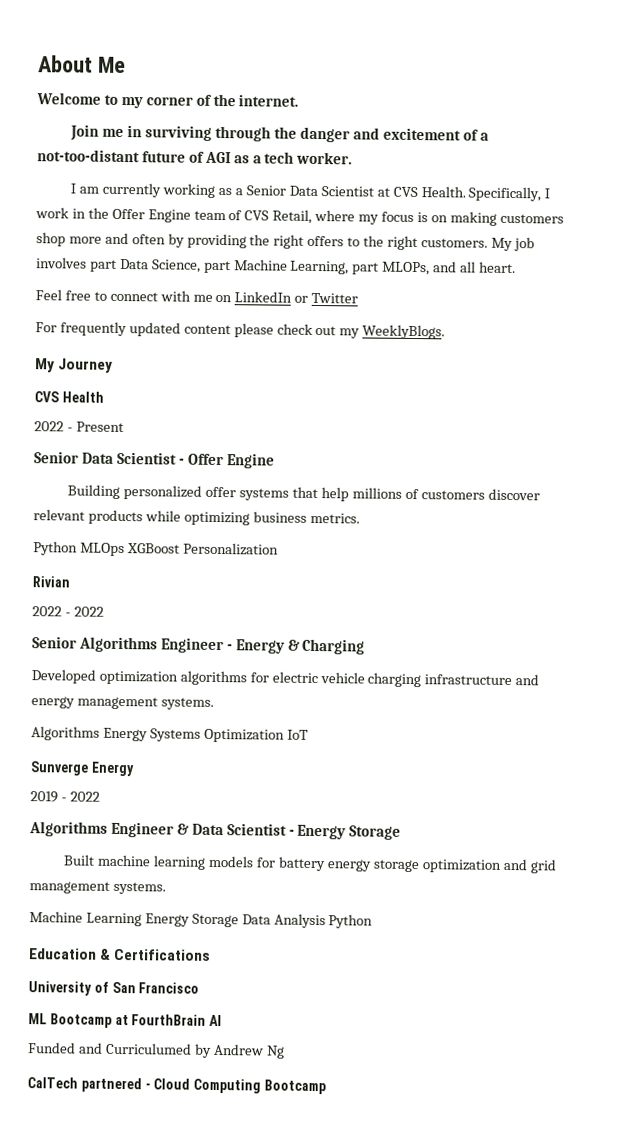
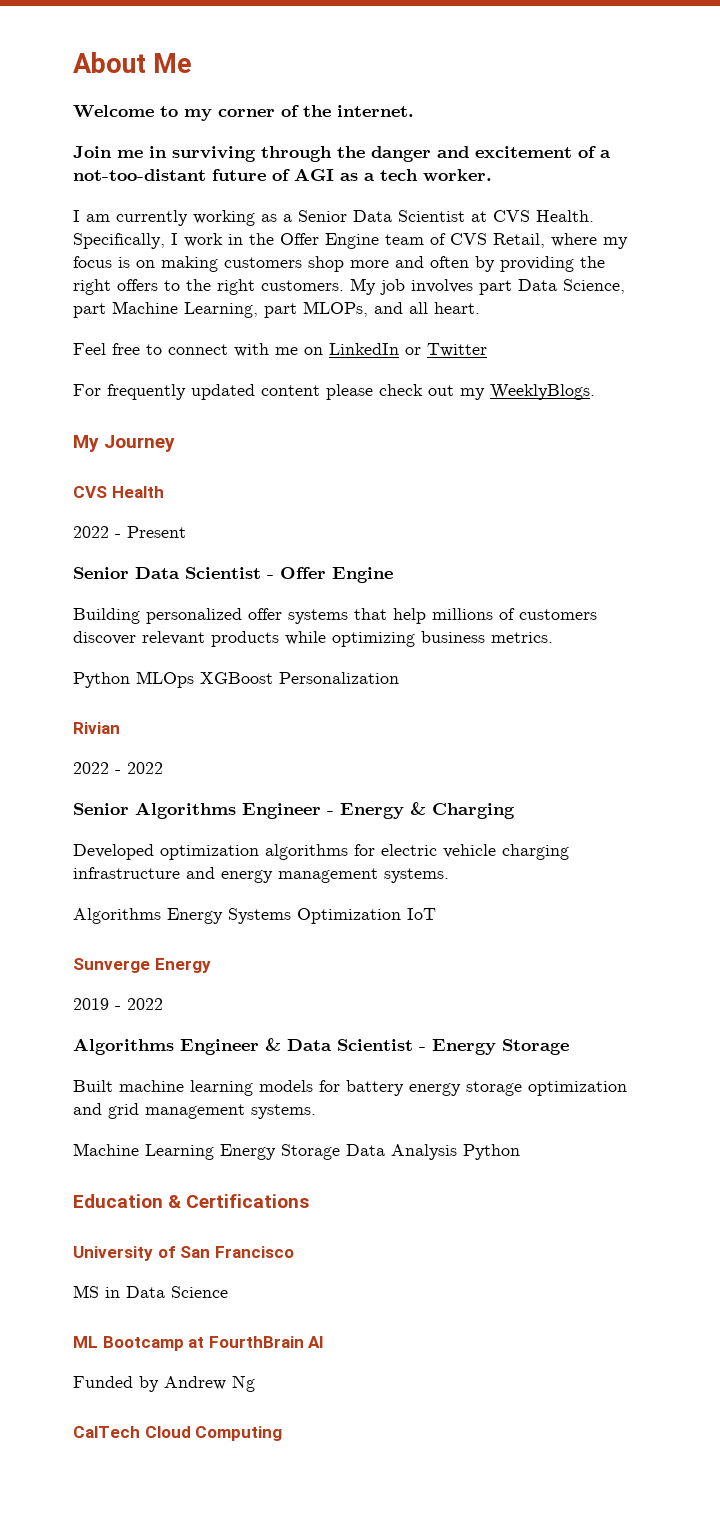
(200, 988) none -> [73,1285,228,1298] // MS in Data Science
[77,1042,192,1055] and Curriculumed -> (133, 1382) none
[80,1077,151,1093] partnered - -> (140, 1432) none
[263,1079,326,1095] Bootcamp -> (283, 1433) none

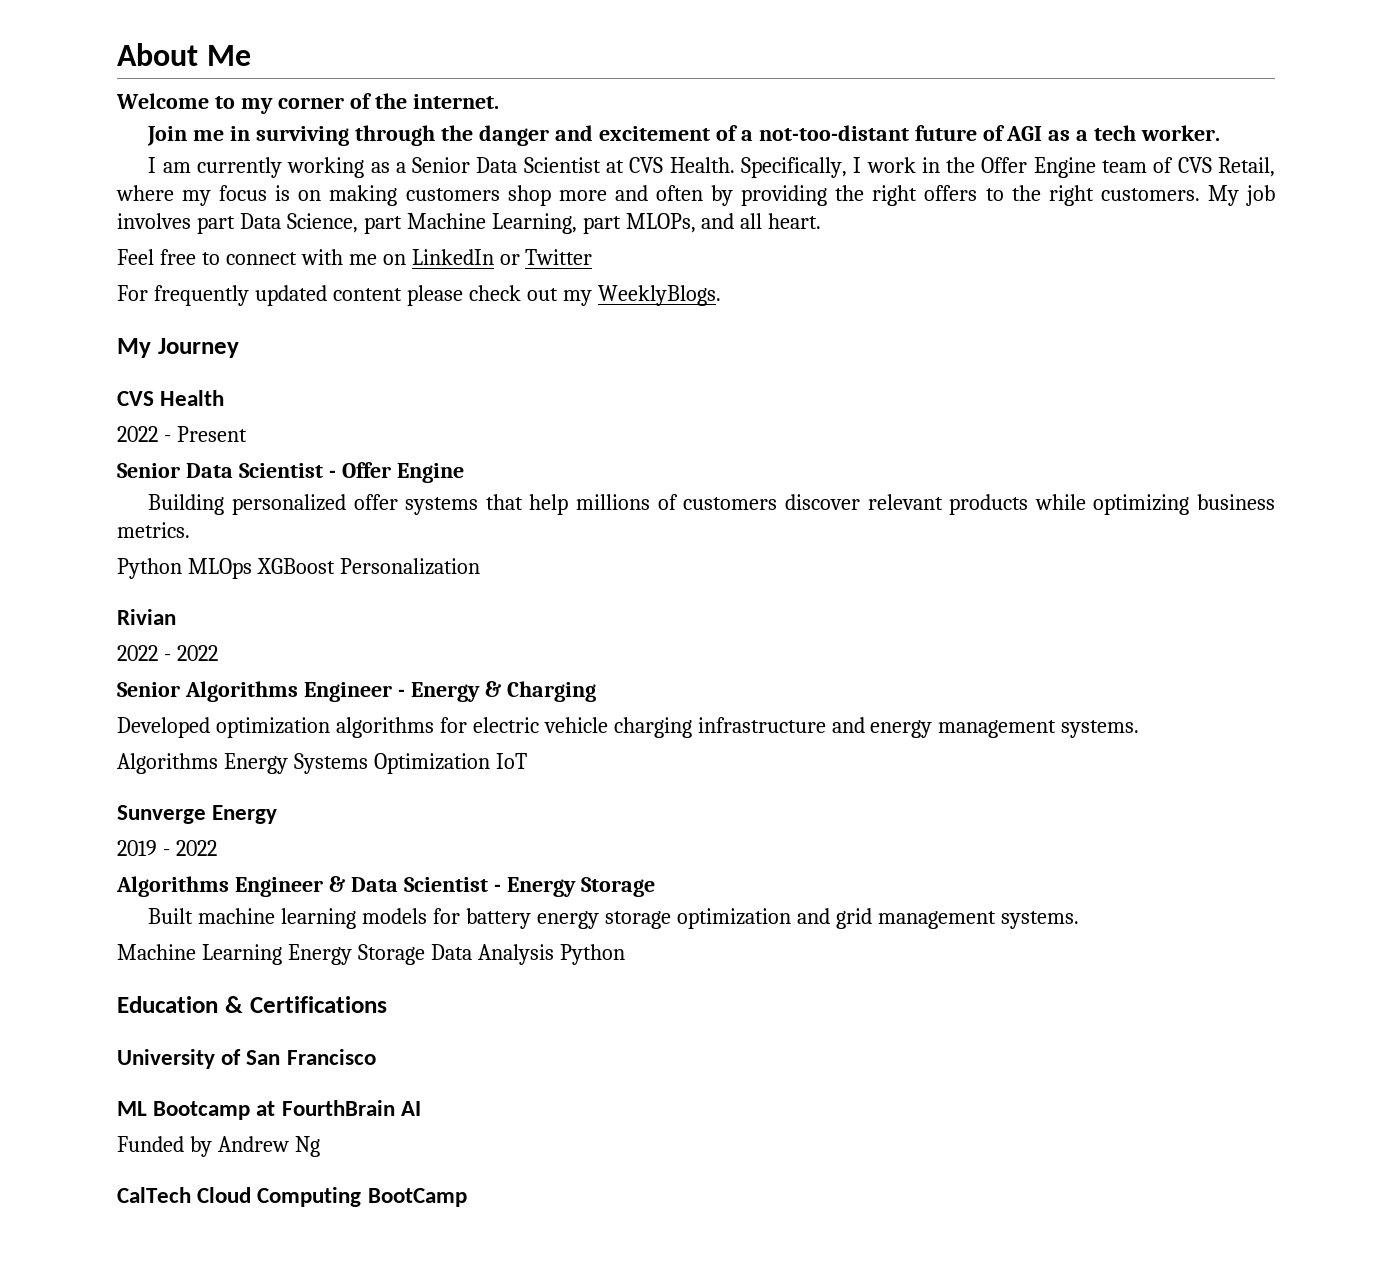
[73,1285,228,1298] // MS in Data Science -> (376, 1057) none
(283, 1433) none -> [367,1188,467,1207] BootCamp

